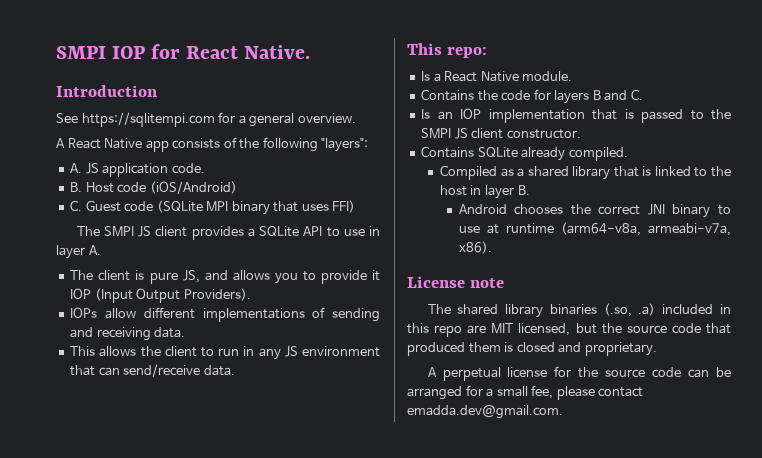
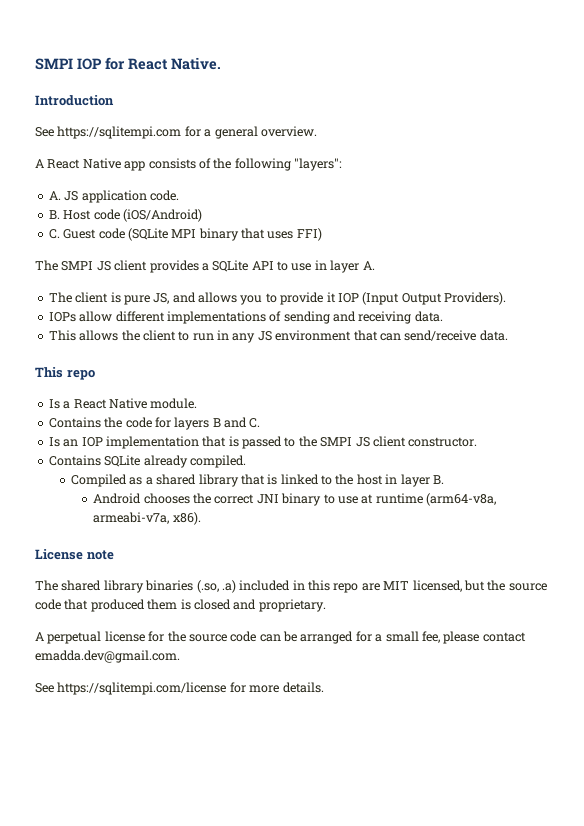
[446,47,487,58] repo: -> [66,370,95,380] repo
(563, 412) none -> [35,682,324,695] // See https://sqlitempi.com/license for more details.

